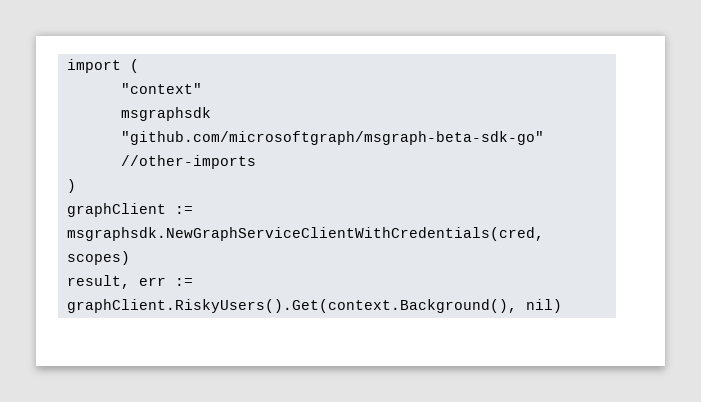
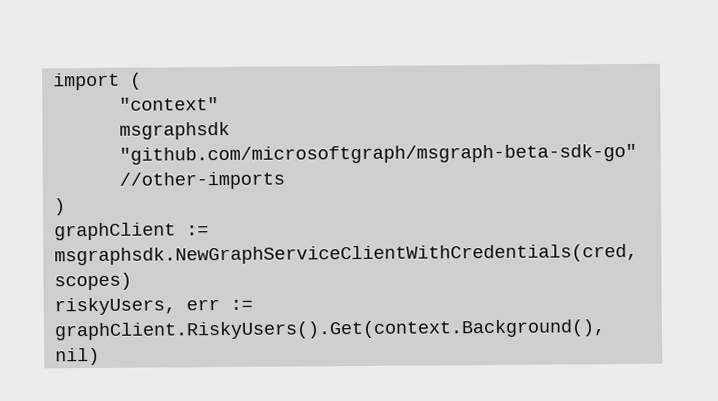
[66,275,130,289] result, -> [53,297,176,316] riskyUsers,

